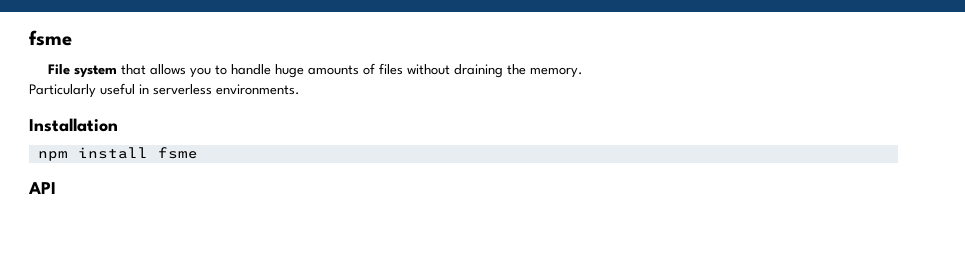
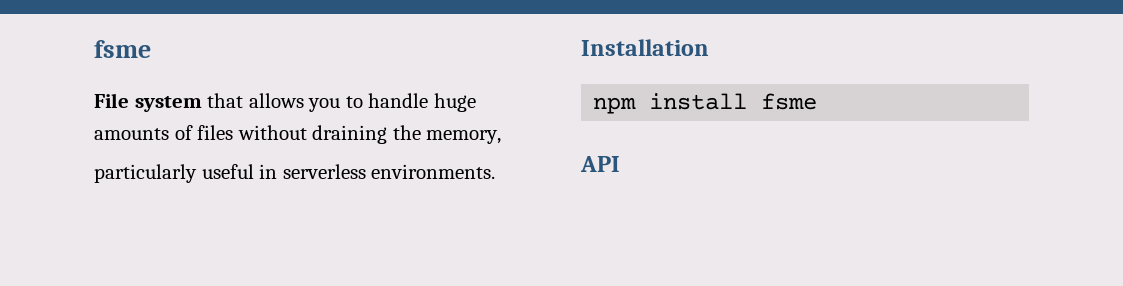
[530,67,584,78] [29,84,96,98] memory. // Particularly -> [426,130,502,144] [94,164,197,183] memory, // particularly

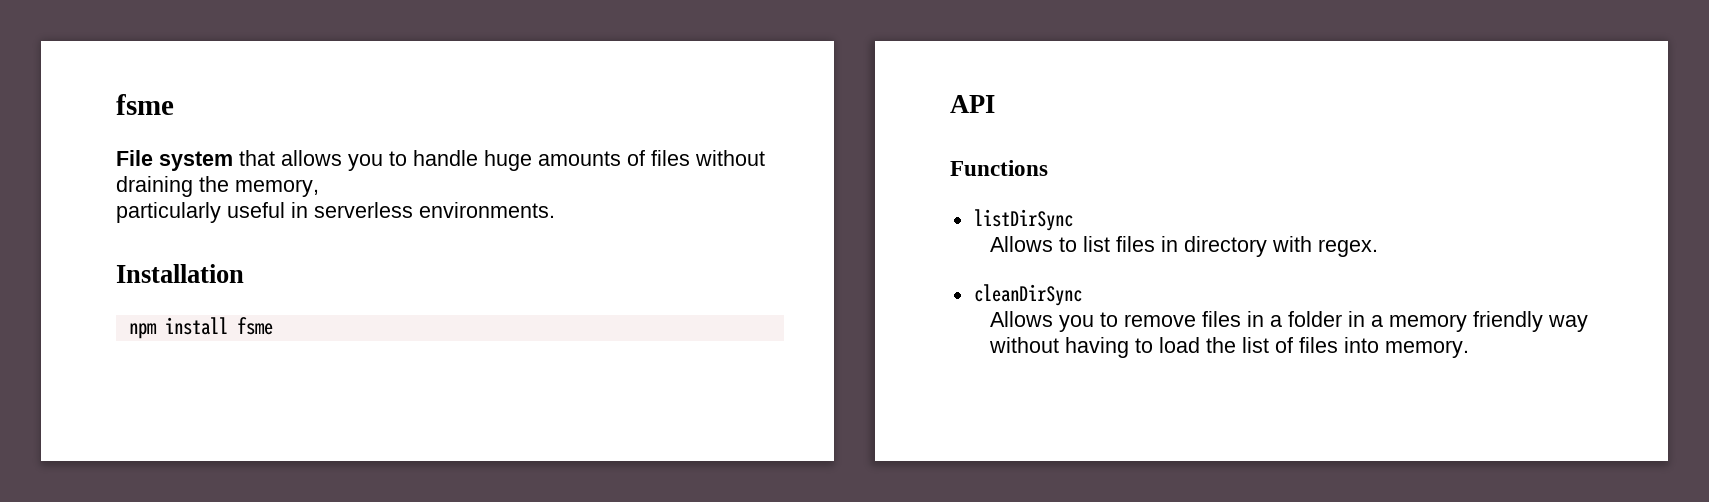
(620, 164) none -> [950,160,1048,176] [973,209,1073,231] [990,236,1379,257] [973,284,1082,306] [990,311,1589,332] [989,337,1470,358] // Functions // listDirSync // Allows to list files in directory with regex. // cleanDirSync // Allows you to remove files in a folder in a memory friendly way without having to load the list of files into memory.

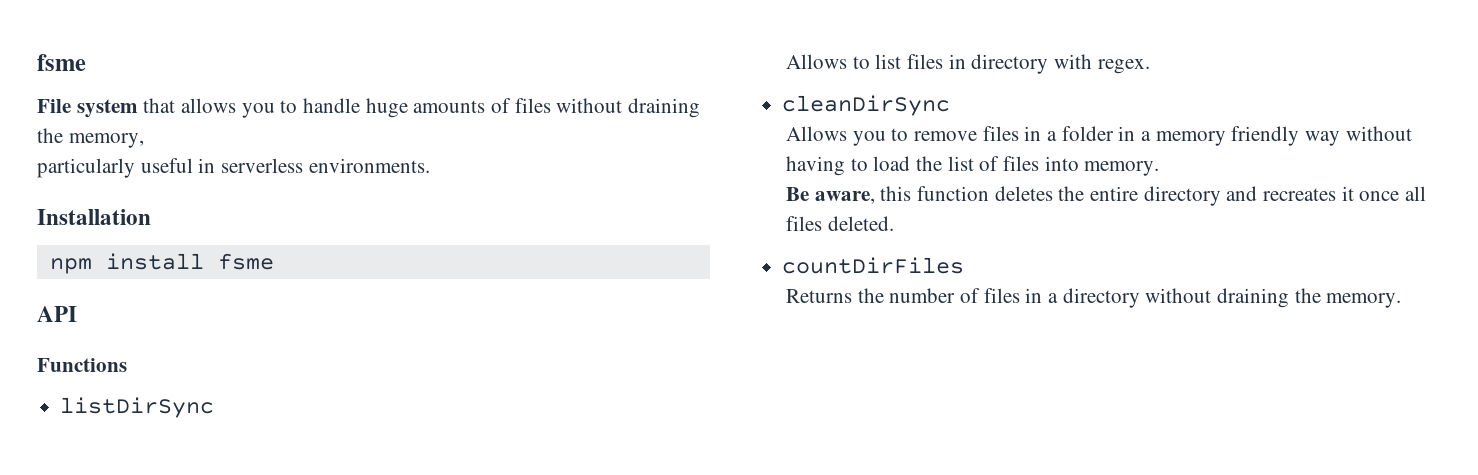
(1470, 349) none -> [786,186,1427,206] [786,216,894,231] [782,257,965,274] [786,288,1402,308] // Be aware, this function deletes the entire directory and recreates it once all files deleted. // countDirFiles // Returns the number of files in a directory without draining the memory.

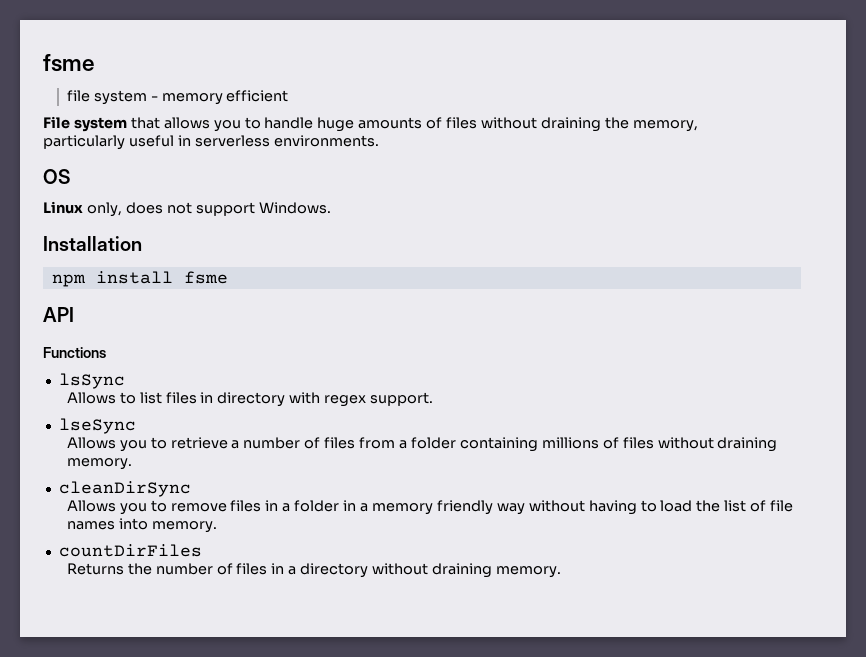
[37,54,86,71] fsme -> [43,54,94,72] [66,90,289,105] fsme // file system - memory efficient
(430, 165) none -> [43,169,70,184] [43,201,331,217] // OS // Linux only, does not support Windows.
[60,397,215,418] listDirSync -> [58,373,125,389] lsSync
[1097,59,1150,74] regex. -> [324,392,434,407] [58,418,136,434] [66,437,778,452] [66,458,132,470] regex support. // lseSync // Allows you to retrieve a number of files from a folder containing millions of files without draining memory.
[1003,156,1040,171] files -> [770,500,794,512] [66,521,115,530] file names
[786,186,1427,206] [786,216,894,231] // Be aware, this function deletes the entire directory and recreates it once all files deleted. -> (217, 527) none
[1294,288,1321,303] the -> (493, 570) none

